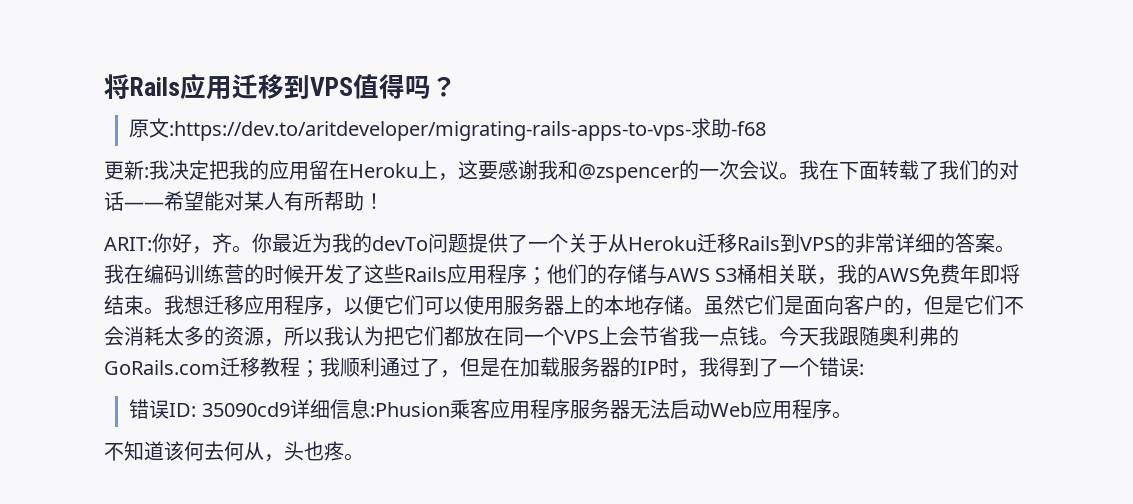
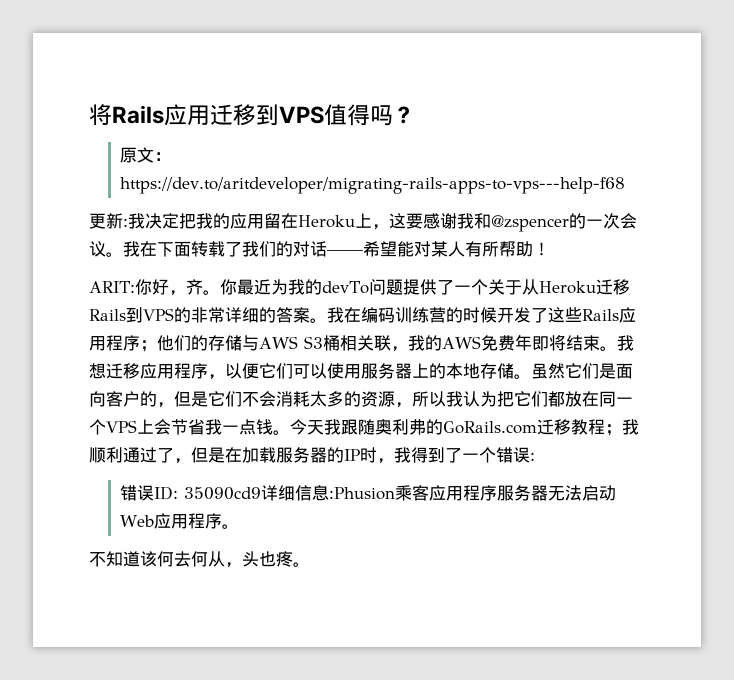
[169,118,767,141] :https://dev.to/aritdeveloper/migrating-rails-apps-to-vps-求助-f68 -> [153,152,171,161] [119,177,625,194] ：https://dev.to/aritdeveloper/migrating-rails-apps-to-vps---help-f68

